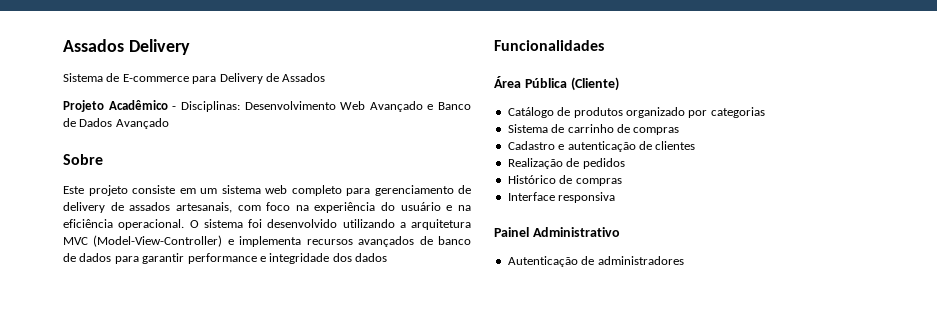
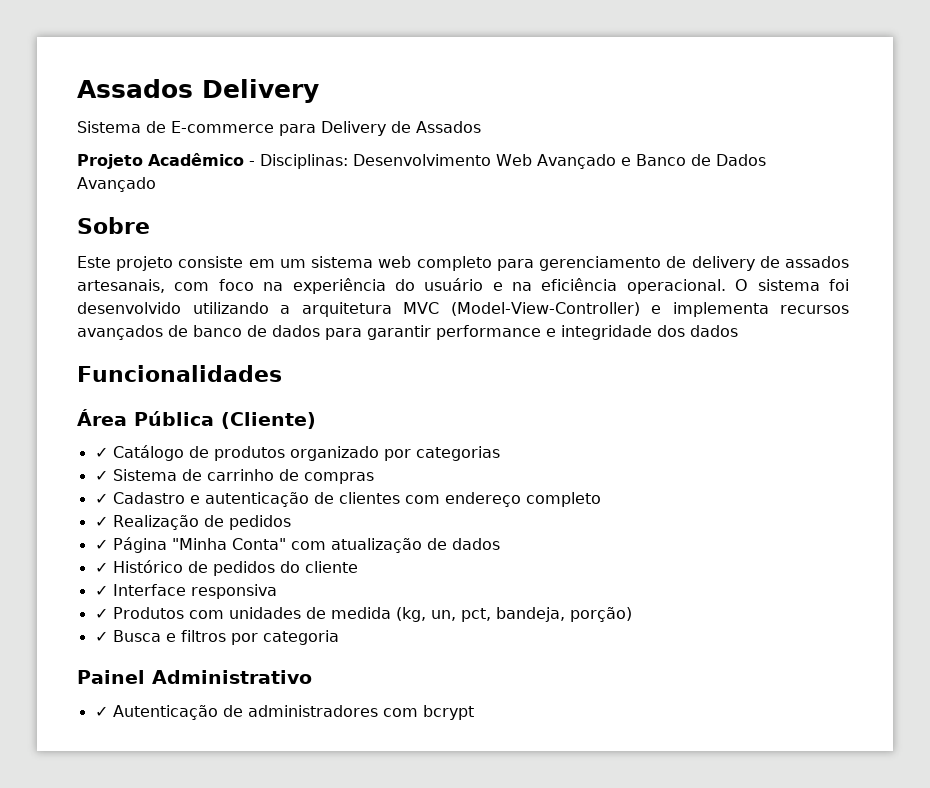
(619, 84) none -> [94,447,108,458] ✓
(765, 112) none -> [94,470,108,481] ✓
(680, 131) none -> [94,493,108,504] ✓
(696, 145) // -> [404,492,601,507] [94,516,108,527] com endereço completo // ✓
[507,175,622,186] [507,192,616,203] Histórico de compras // Interface responsiva -> [94,537,500,553] [94,560,358,576] [94,584,277,599] [94,607,632,622] [94,630,339,645] ✓ Página "Minha Conta" com atualização de dados // ✓ Histórico de pedidos do cliente // ✓ Interface responsiva // ✓ Produtos com unidades de medida (kg, un, pct, bandeja, porção) // ✓ Busca e filtros por categoria
(620, 232) none -> [94,706,108,717] ✓
(684, 260) none -> [382,705,474,720] com bcrypt

